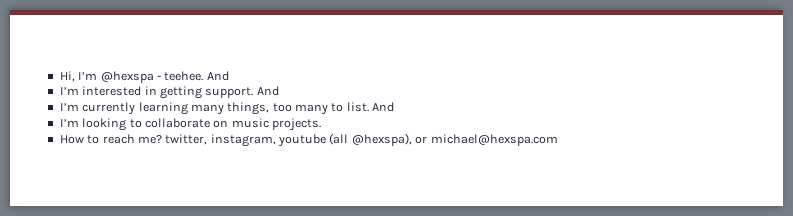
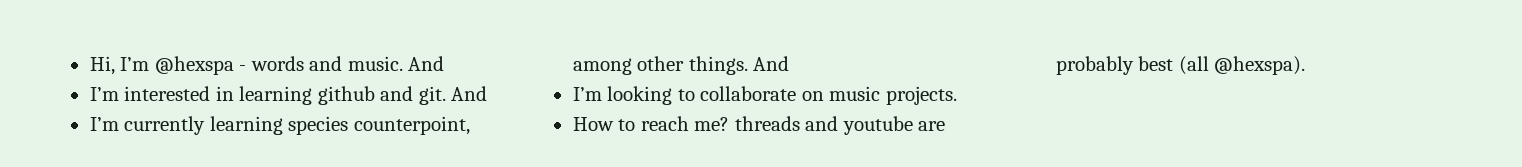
[164,71,204,81] teehee. -> [250,56,403,71] words and music.
[159,86,254,99] getting support. -> [239,86,446,105] learning github and git.
[190,102,369,115] many things, too many to list. -> [288,116,470,135] [572,56,748,75] species counterpoint, among other things.
[165,133,558,147] twitter, instagram, youtube (all @hexspa), or michael@hexspa.com -> [734,116,946,135] [1055,56,1306,75] threads and youtube are probably best (all @hexspa).

